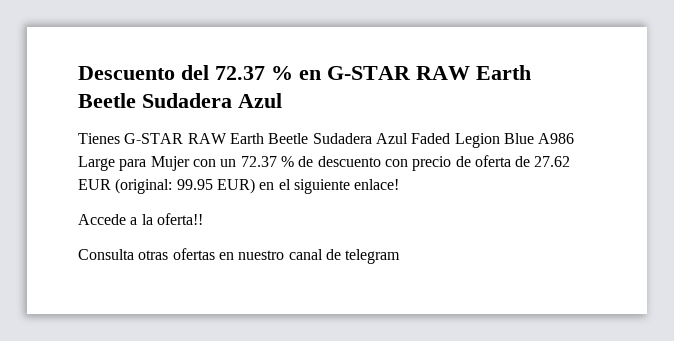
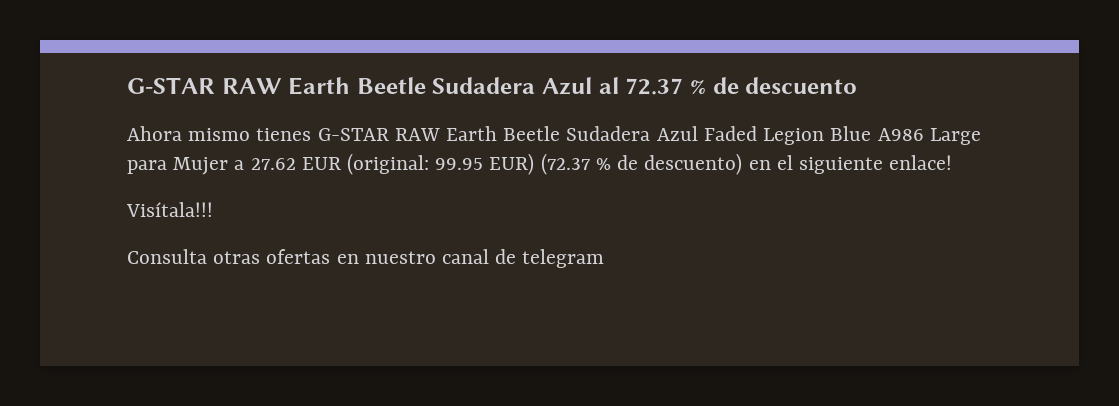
[78,65,531,80] [78,93,282,108] [78,133,120,144] Descuento del 72.37 % en G-STAR RAW Earth Beetle Sudadera Azul // Tienes -> [127,77,858,95] [127,126,312,141] G-STAR RAW Earth Beetle Sudadera Azul al 72.37 % de descuento // Ahora mismo tienes
[192,155,531,171] con un 72.37 % de descuento con precio de oferta de -> [234,160,245,170] a
(255, 186) none -> [540,153,743,175] (72.37 % de descuento)
[78,213,203,225] Accede a la oferta!! -> [126,202,213,217] Visítala!!!

